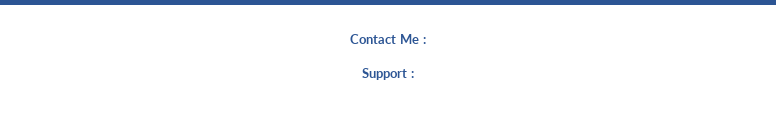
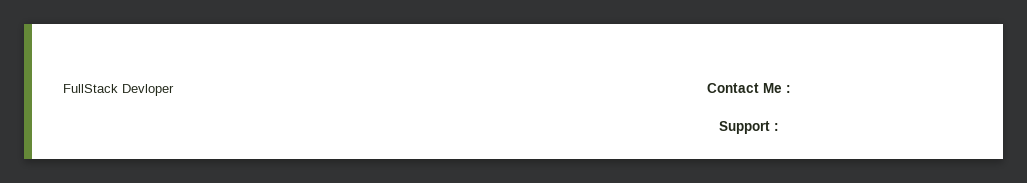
(350, 39) none -> [63,84,174,96] FullStack Devloper //

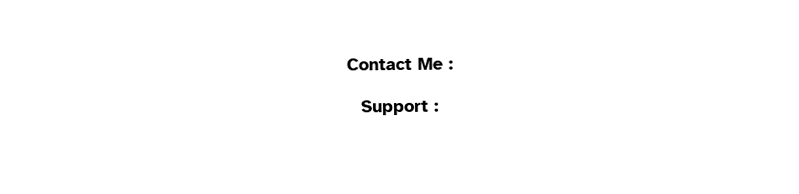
[63,84,174,96] FullStack Devloper // -> (345, 64) none

